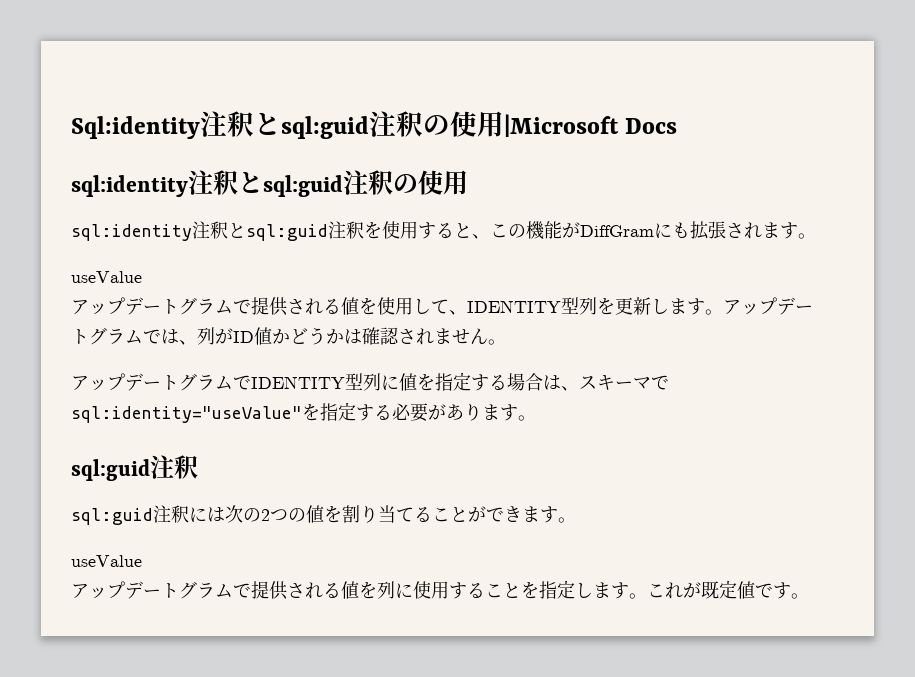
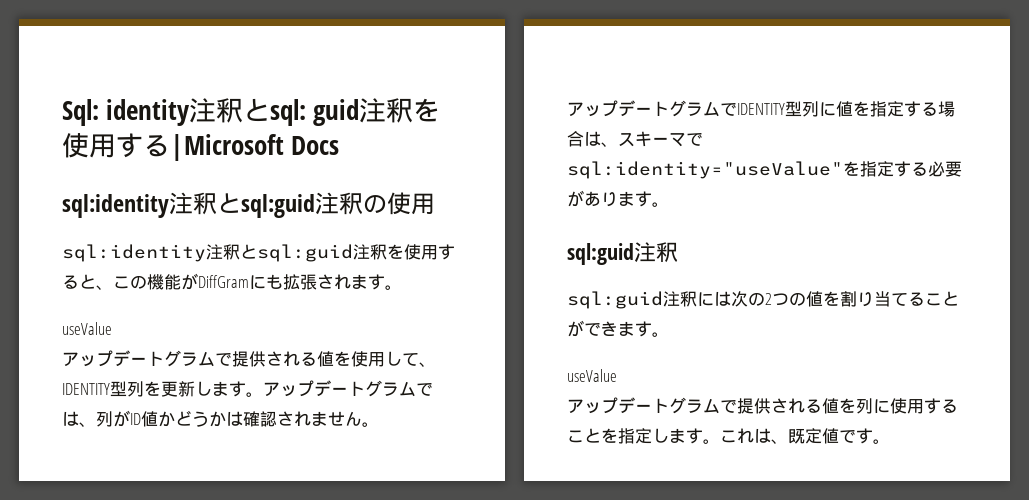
[71,111,504,139] Sql:identity注釈とsql:guid注釈の使用 -> [62,98,441,126] [62,133,170,158] Sql: identity注釈とsql: guid注釈を使用する
[683,582,701,598] が -> [754,428,788,444] は、

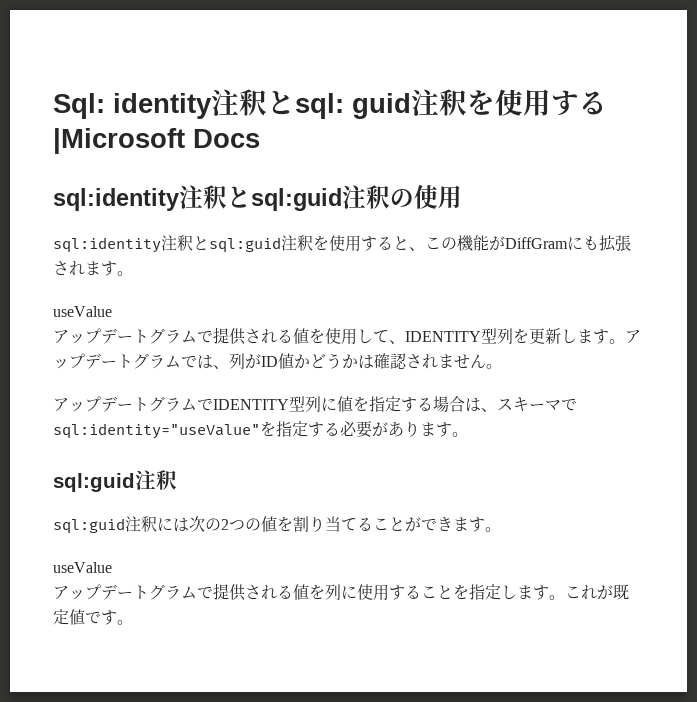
[754,428,788,444] は、 -> [597,585,613,600] が

